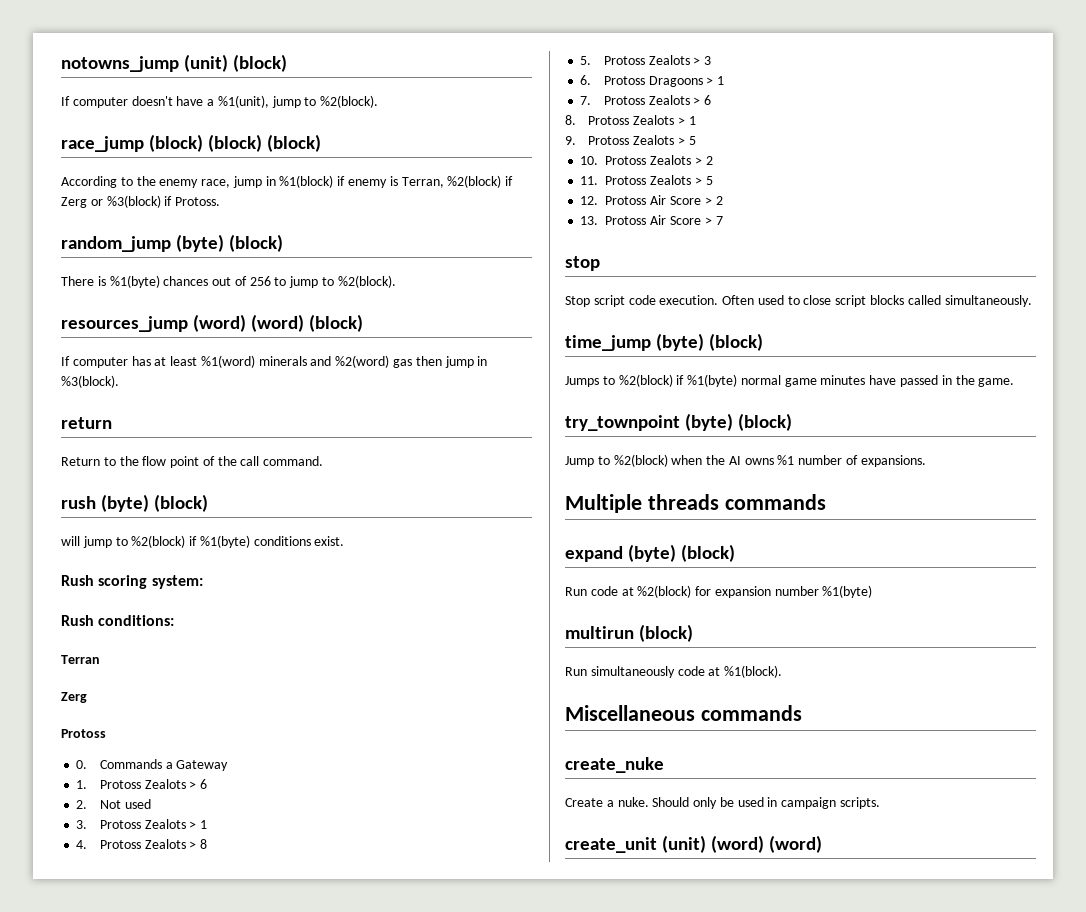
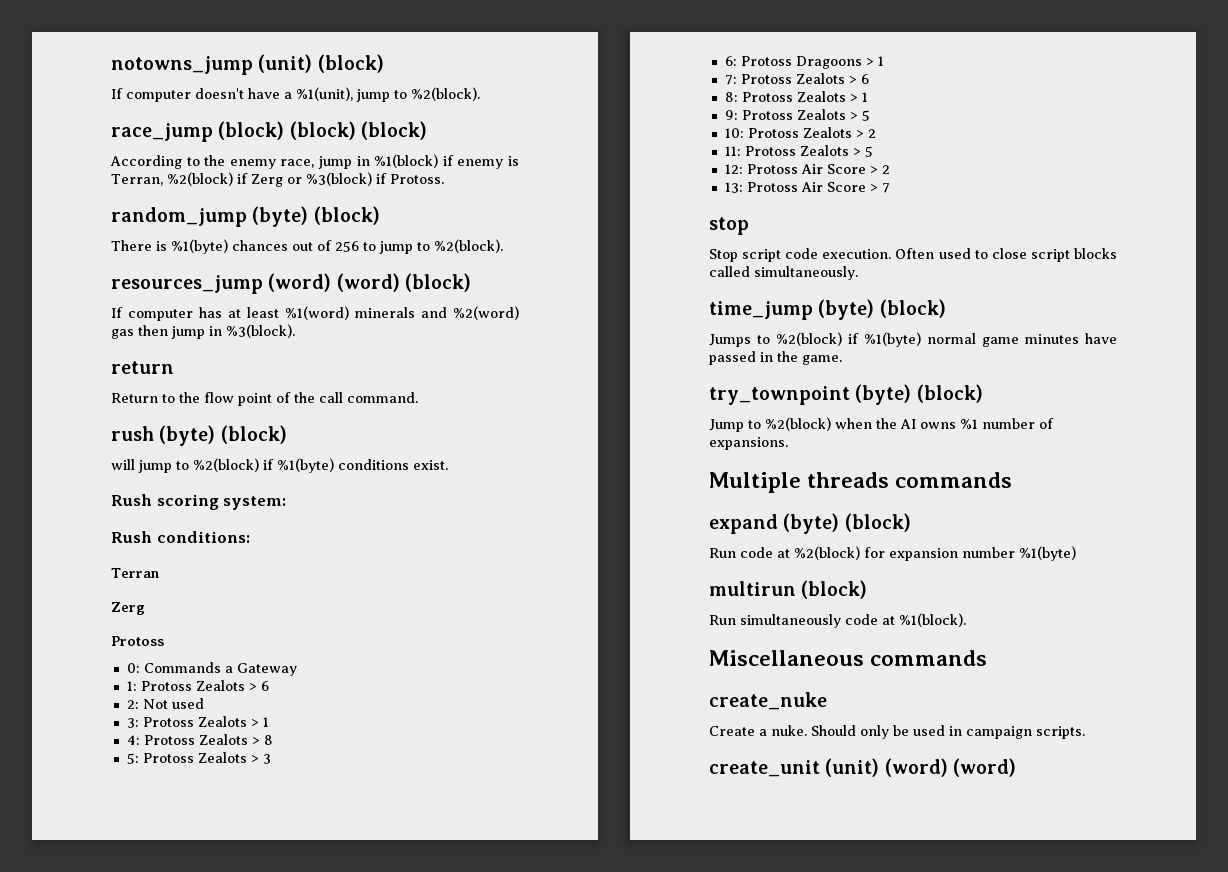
[76,760,88,769] 0. -> [126,663,140,673] 0:
[76,779,208,789] [76,800,88,809] 1. Protoss Zealots > 6 // 2. -> [126,680,269,691] [126,700,139,709] 1: Protoss Zealots > 6 // 2:
[76,819,208,829] [76,840,88,849] 3. Protoss Zealots > 1 // 4. -> [126,716,269,728] [126,735,140,745] 3: Protoss Zealots > 1 // 4:
[580,56,592,65] 5. -> [126,753,139,764] 5:
[580,75,592,85] 6. -> [724,56,737,66] 6:
[580,95,712,105] [565,115,696,125] [565,135,696,145] [580,156,599,165] 7. Protoss Zealots > 6 // 8. Protoss Zealots > 1 // 9. Protoss Zealots > 5 // 10. -> [724,73,869,85] [724,91,868,102] [724,109,870,121] [724,128,744,138] 7: Protoss Zealots > 6 // 8: Protoss Zealots > 1 // 9: Protoss Zealots > 5 // 10:
[580,175,713,185] [580,196,599,205] 11. Protoss Zealots > 5 // 12. -> [724,145,873,157] [724,164,743,174] 11: Protoss Zealots > 5 // 12:
[580,216,599,225] 13. -> [724,182,743,193] 13:

